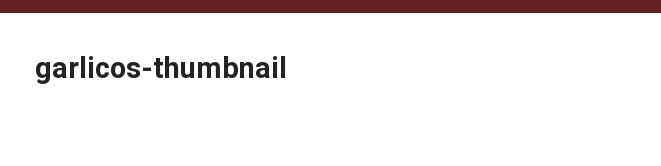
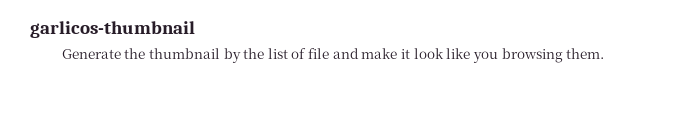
(287, 70) none -> [61,48,605,63] // Generate the thumbnail by the list of file and make it look like you browsing them.

